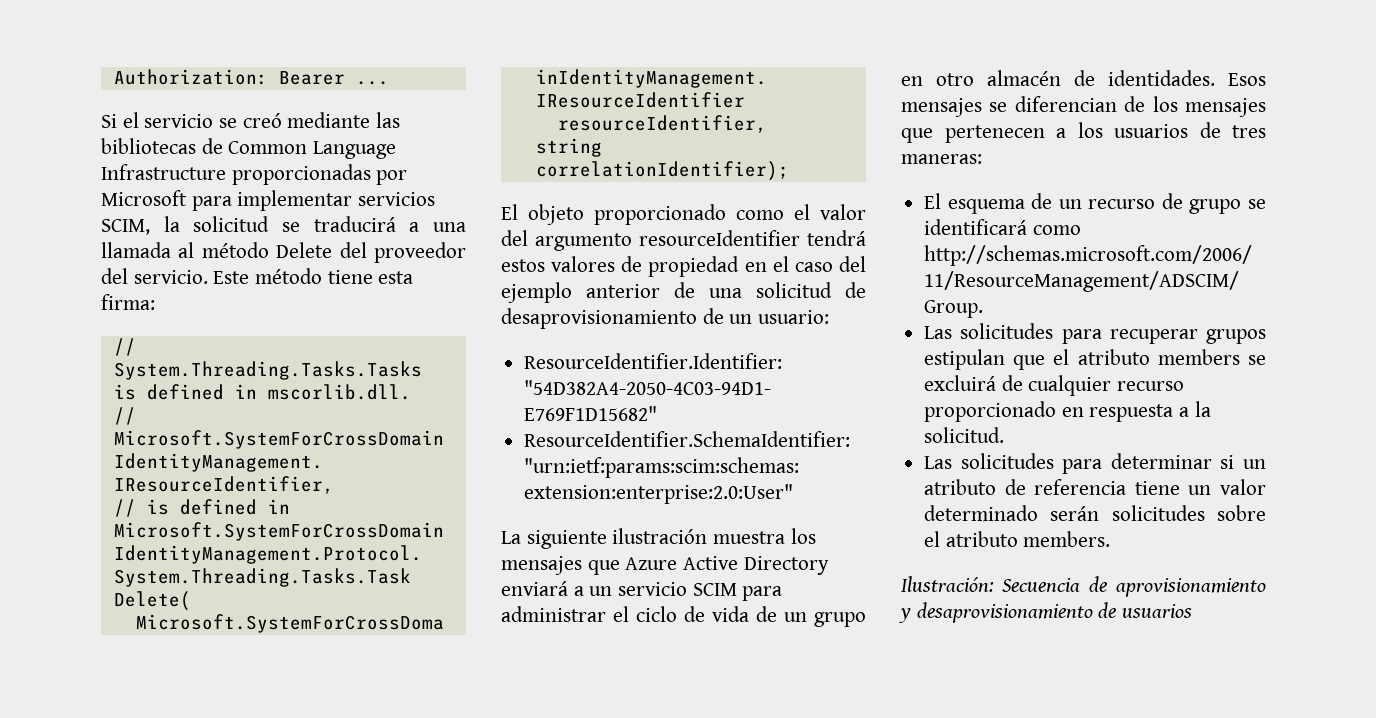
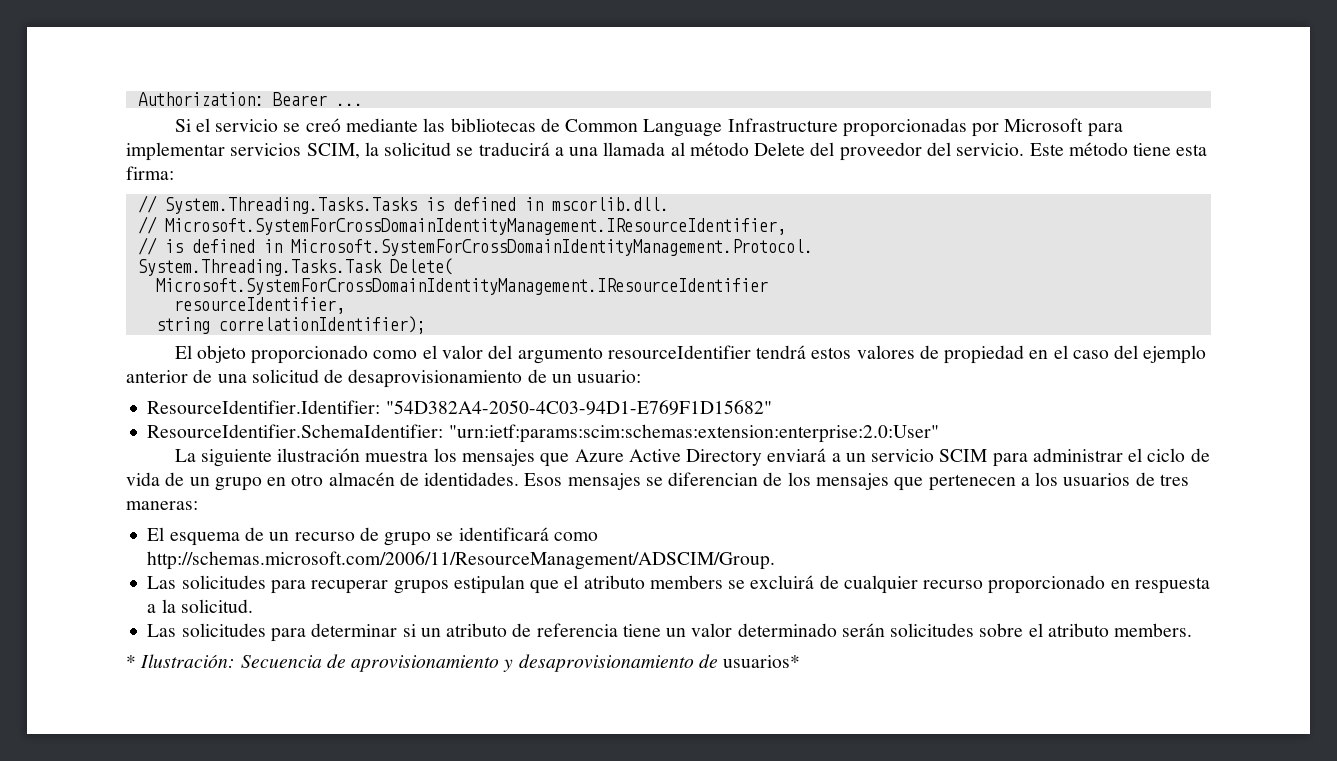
(1111, 539) none -> [126,655,136,668] *
[1122,604,1193,618] usuarios -> [723,655,801,668] usuarios*

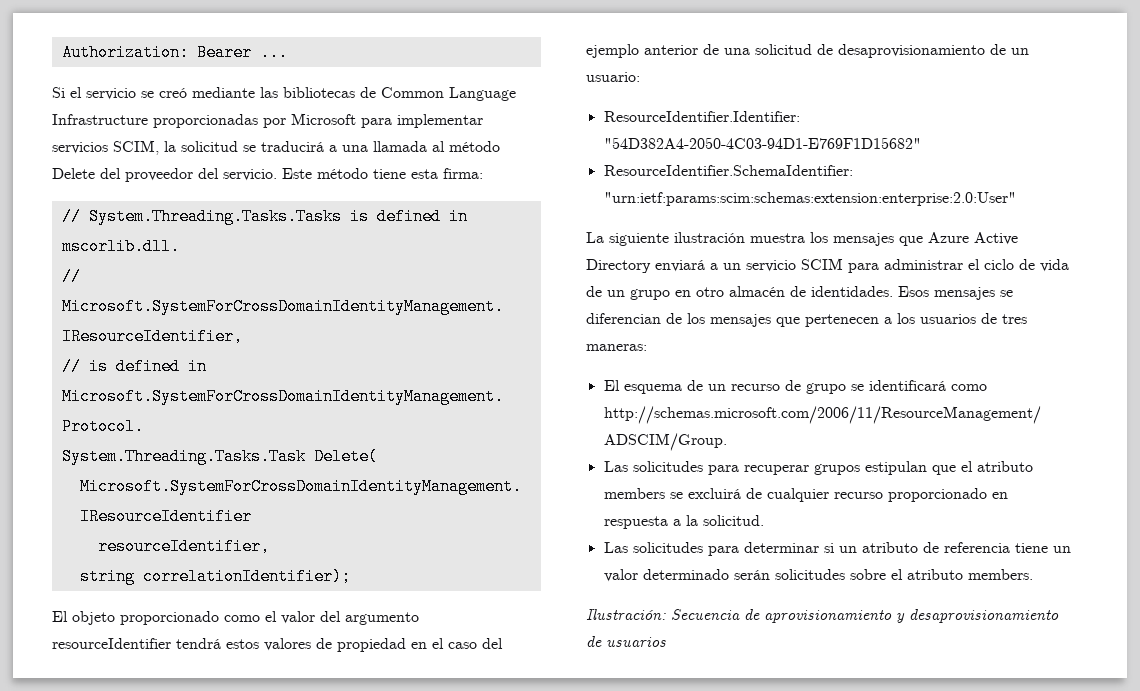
[126,655,136,668] * -> (1033, 574) none
[723,655,801,668] usuarios* -> [606,637,666,647] usuarios

